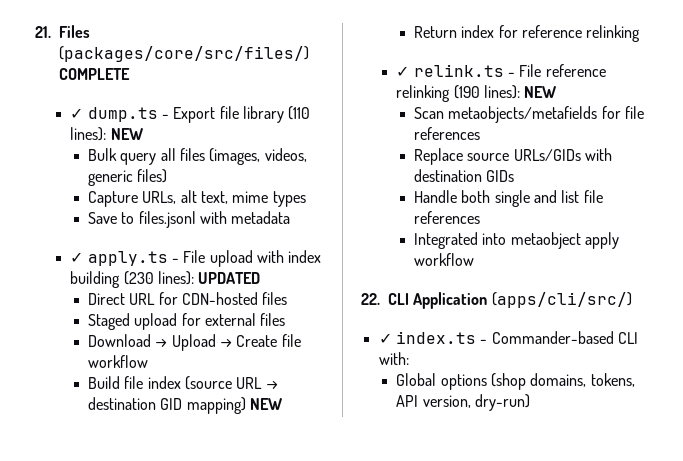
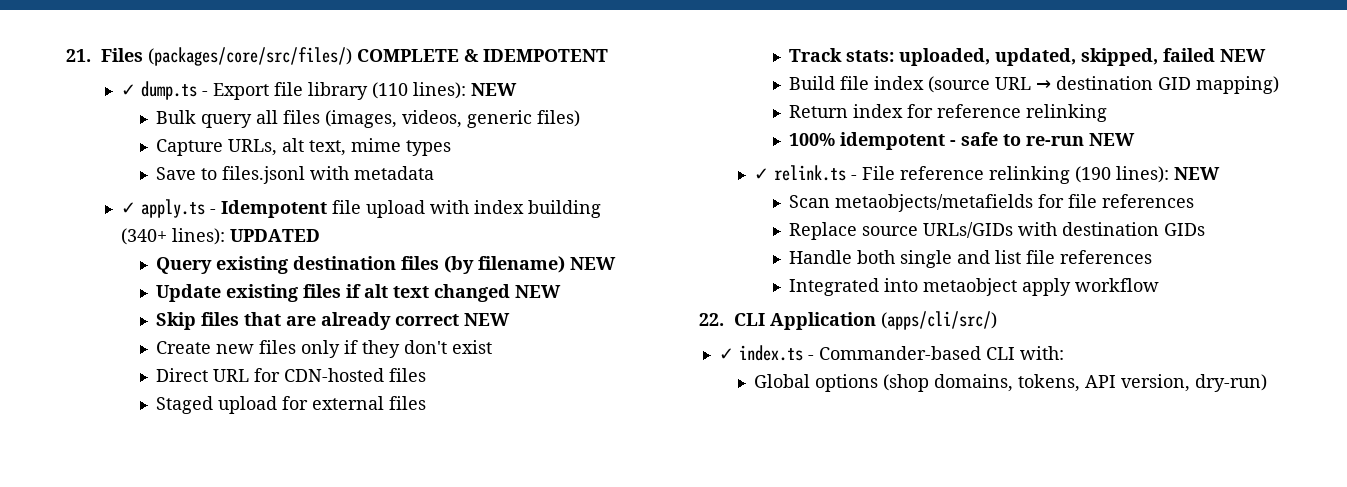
(130, 74) none -> [464,49,609,62] & IDEMPOTENT
[183,250,206,263] File -> [220,200,361,218] Idempotent file
[123,271,154,285] (230 -> [120,228,167,245] (340+
(261, 278) none -> [155,256,616,274] [155,284,561,302] [155,312,510,330] [155,340,492,358] // Query existing destination files (by filename) NEW // Update existing files if alt text changed NEW // Skip files that are already correct NEW // Create new files only if they don't exist
[88,334,301,351] [88,355,149,368] Download → Upload → Create file workflow -> [788,48,1266,66] Track stats: uploaded, updated, skipped, failed NEW
[250,398,283,410] NEW -> (1279, 85) none
(641, 33) none -> [788,132,1135,150] // 100% idempotent - safe to re-run NEW

